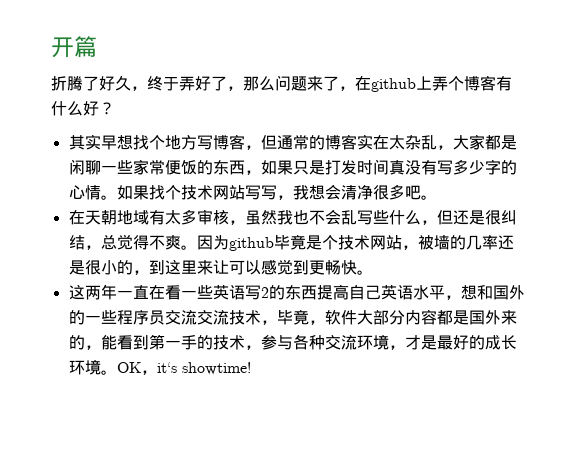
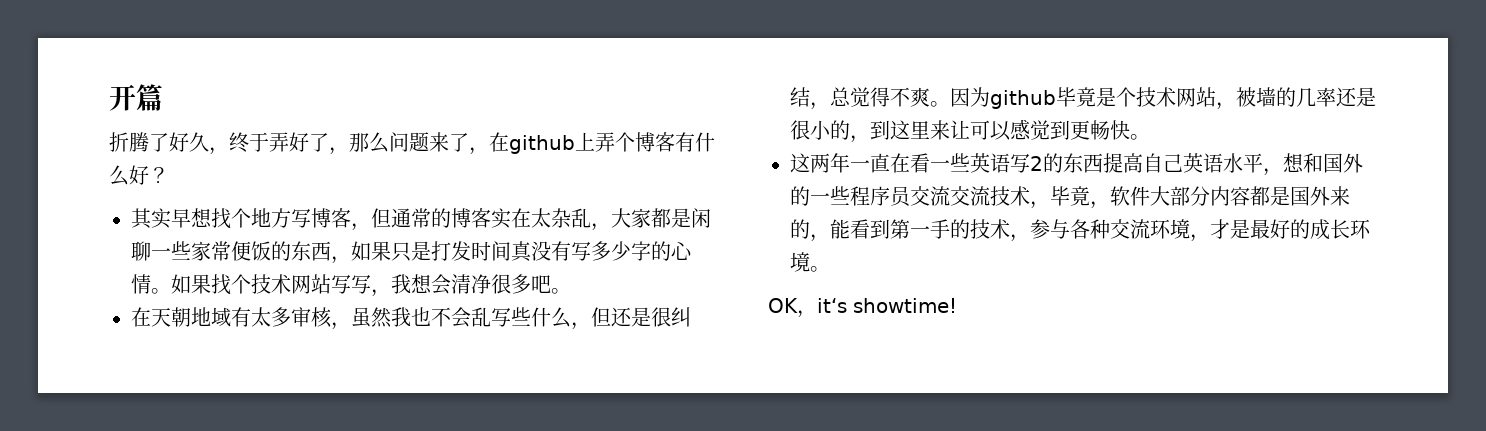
(117, 372) none -> (830, 269) //

